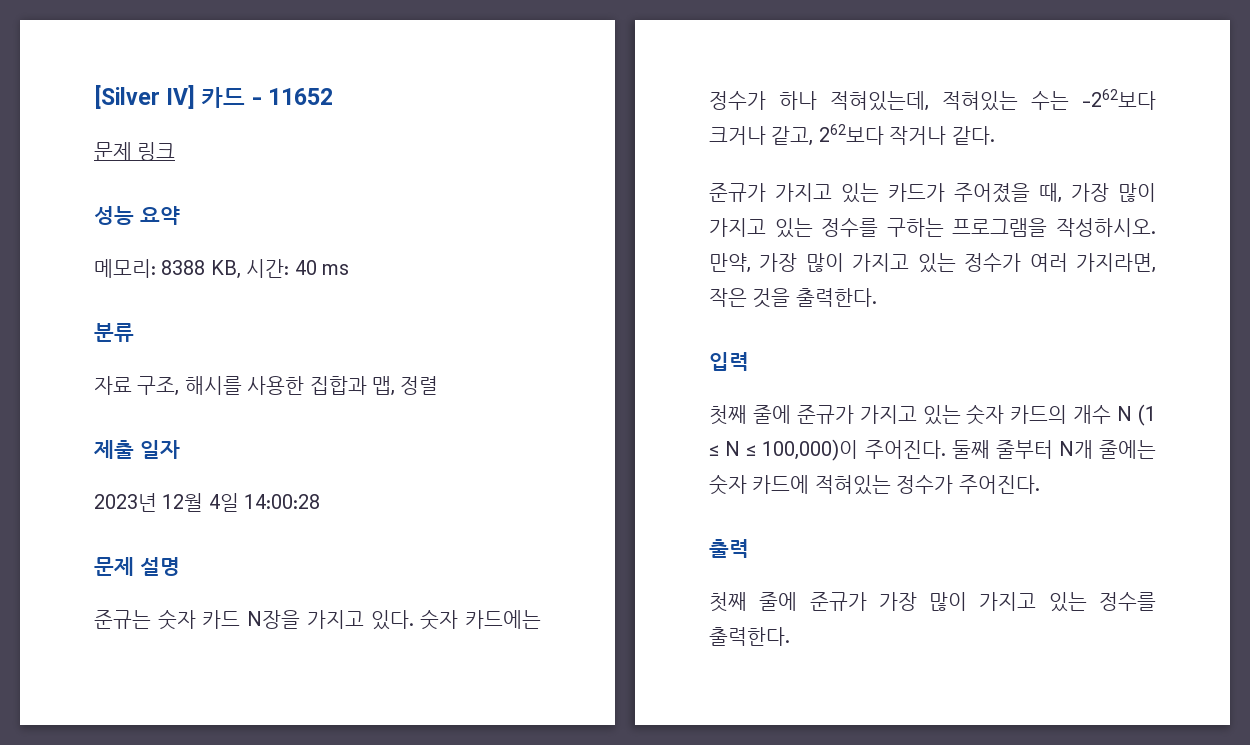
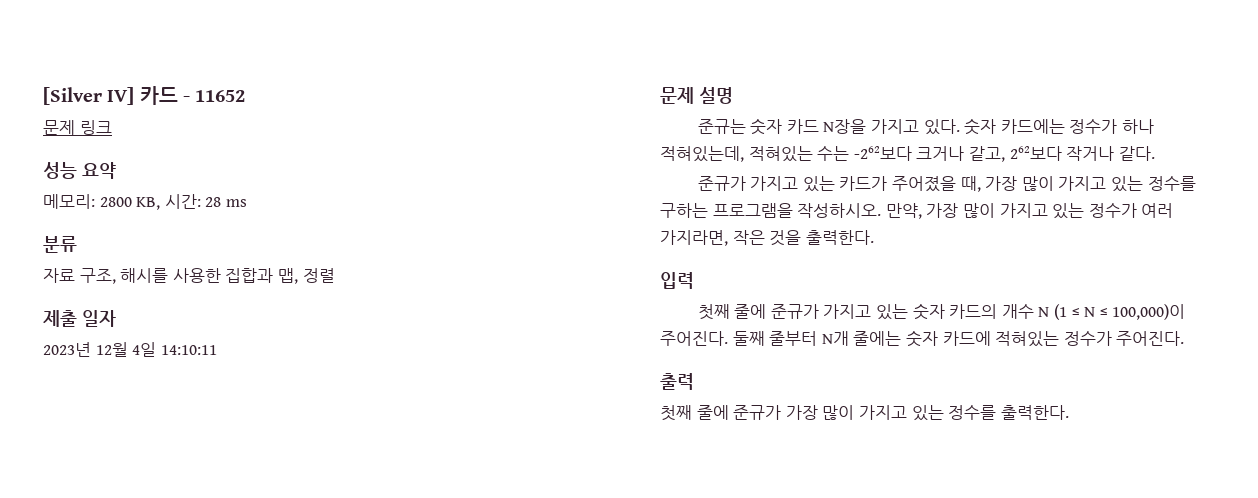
[161,260,206,275] 8388 -> [99,197,132,207] 2800
[294,260,317,275] 40 -> [205,197,222,207] 28
[244,494,321,509] 14:00:28 -> [160,345,217,355] 14:10:11

